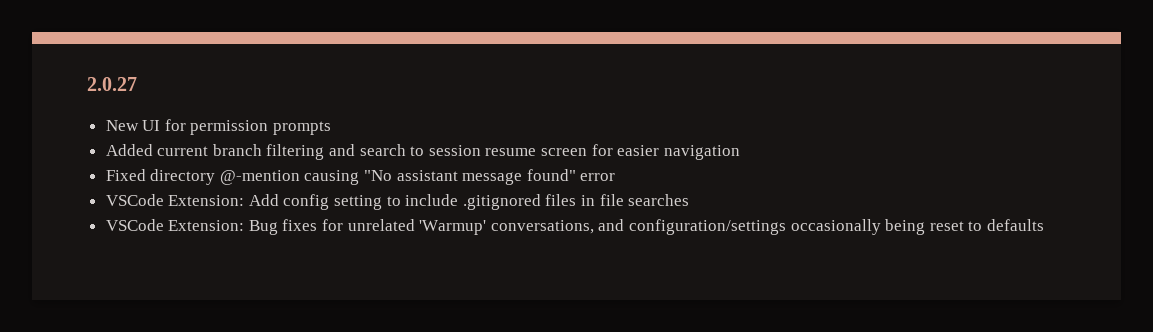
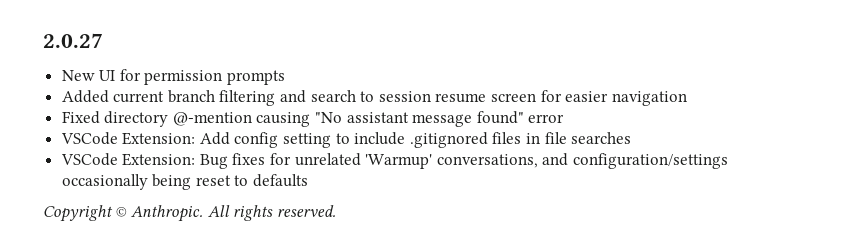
(1044, 225) none -> [43,205,336,222] // Copyright © Anthropic. All rights reserved.

